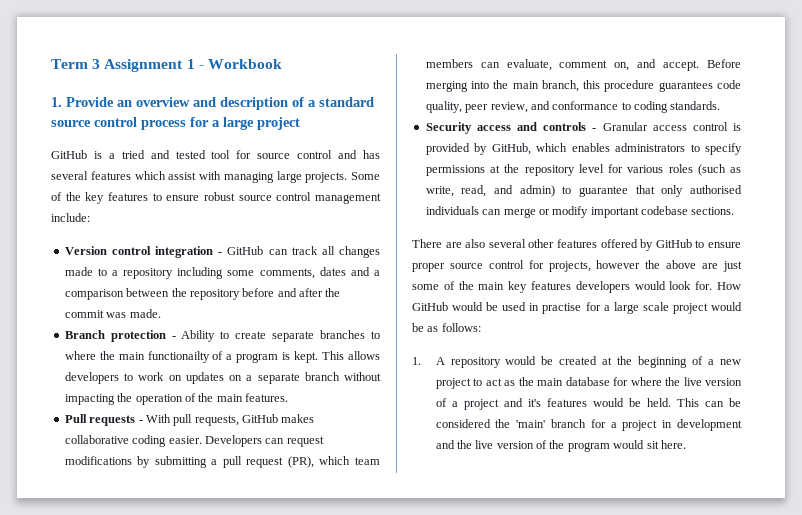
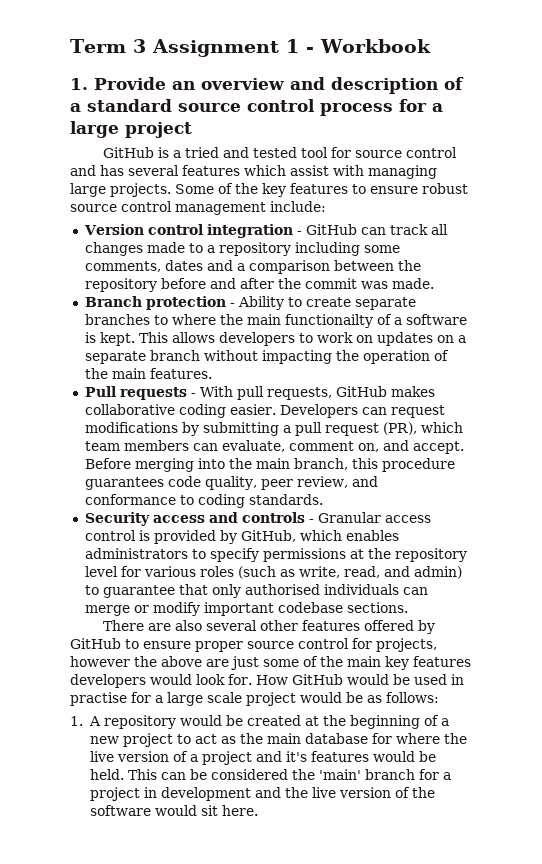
[236,353,279,363] program -> [405,314,467,325] software
[567,442,610,452] program -> [89,805,151,816] software

